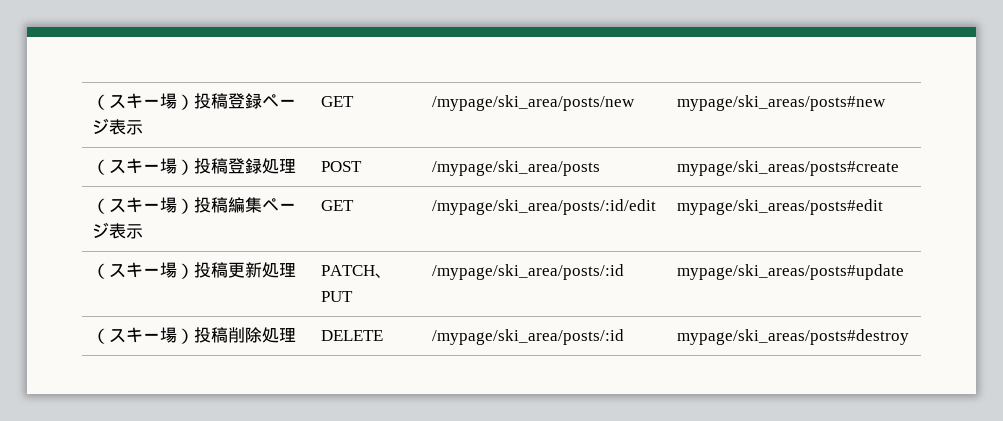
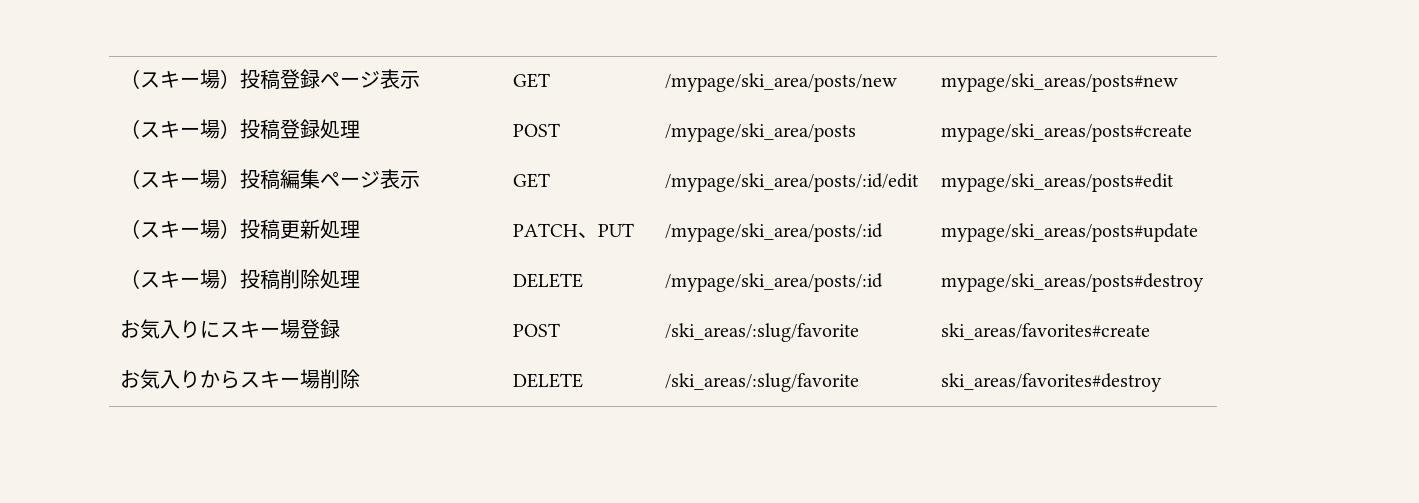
(909, 337) none -> [120,319,341,339] [513,323,561,337] [665,323,860,342] [941,323,1151,340] [120,369,361,389] [513,373,584,388] [665,373,860,392] [941,373,1163,392] // お気入りにスキー場登録 | POST | /ski_areas/:slug/favorite | ski_areas/favorites#create // お気入りからスキー場削除 | DELETE | /ski_areas/:slug/favorite | ski_areas/favorites#destroy

